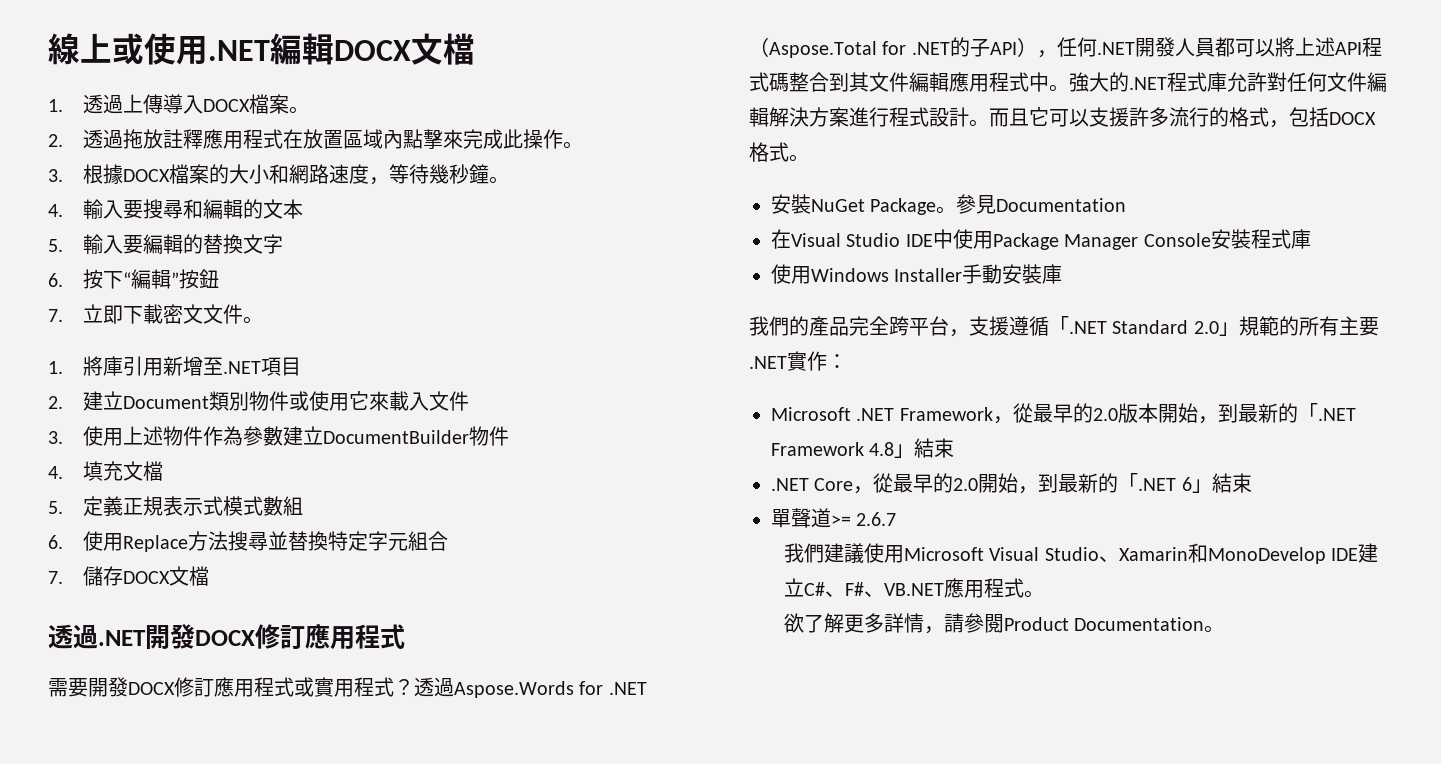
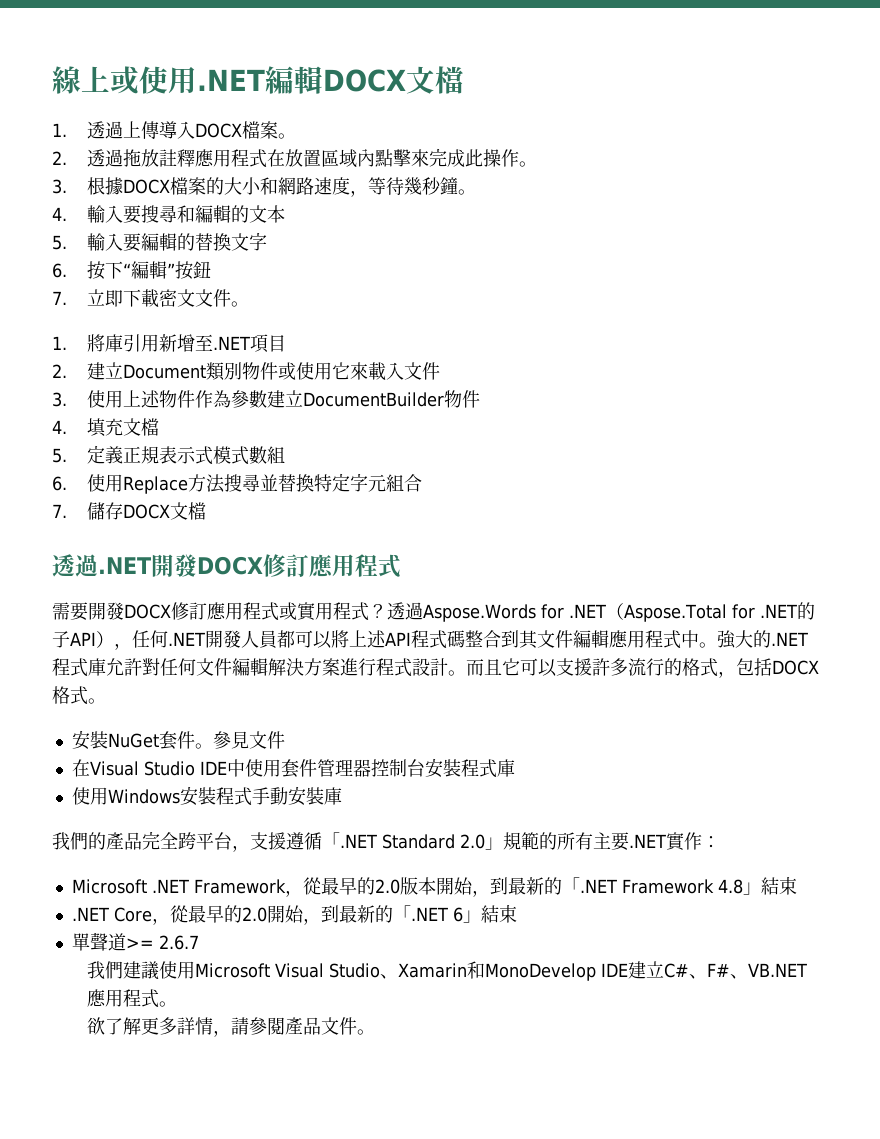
[870,194,1127,215] Package。參見Documentation -> [158,731,285,750] 套件。參見文件
[992,233,1211,250] Package Manager Console -> [280,759,425,778] 套件管理器控制台
[894,268,963,282] Installer -> [179,786,252,806] 安裝程式
[1003,617,1205,631] Product Documentation -> [284,1017,357,1035] 產品文件

